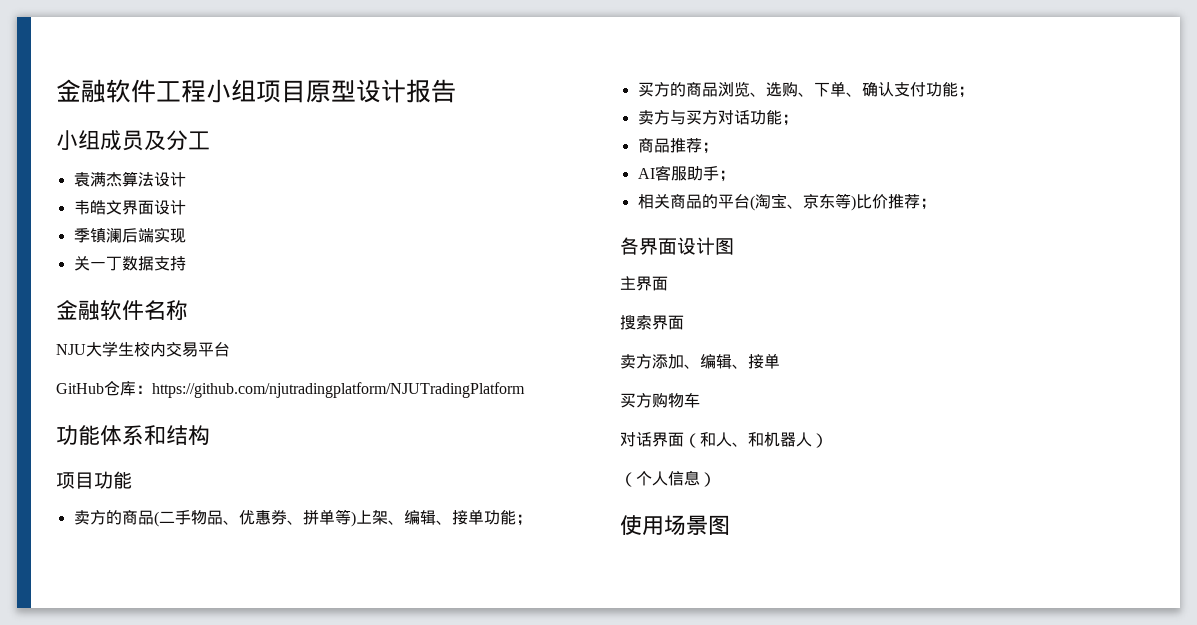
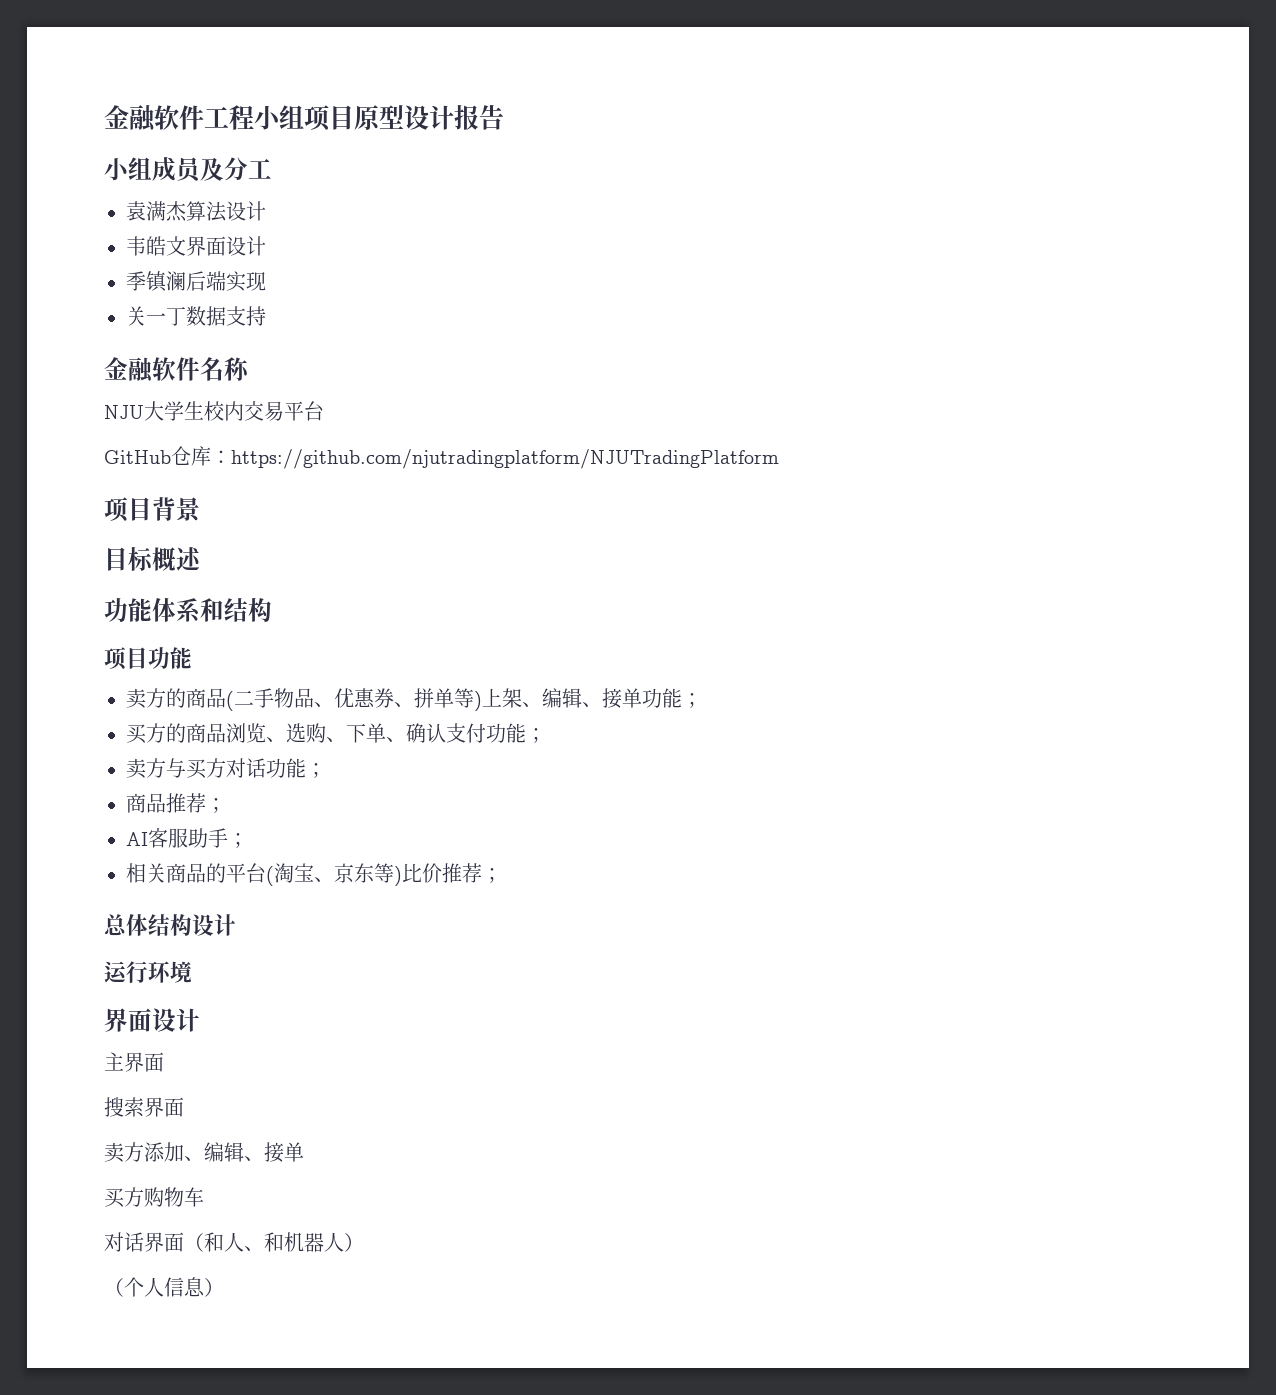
(525, 390) none -> [104,497,200,522] [104,547,201,571] // 项目背景 // 目标概述
[620,237,734,255] 各界面设计图 -> [104,914,236,936] [104,961,192,983] [104,1008,200,1032] 总体结构设计 // 运行环境 // 界面设计
[620,515,730,535] // 使用场景图 -> (224, 1287) none

